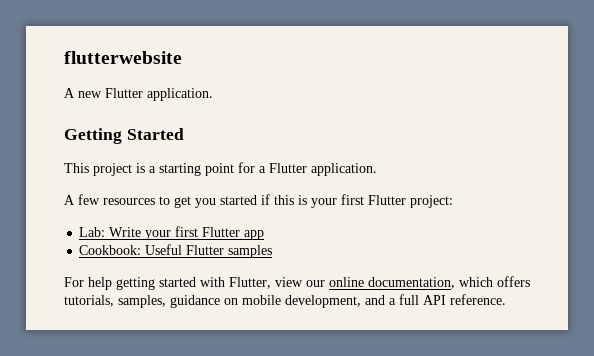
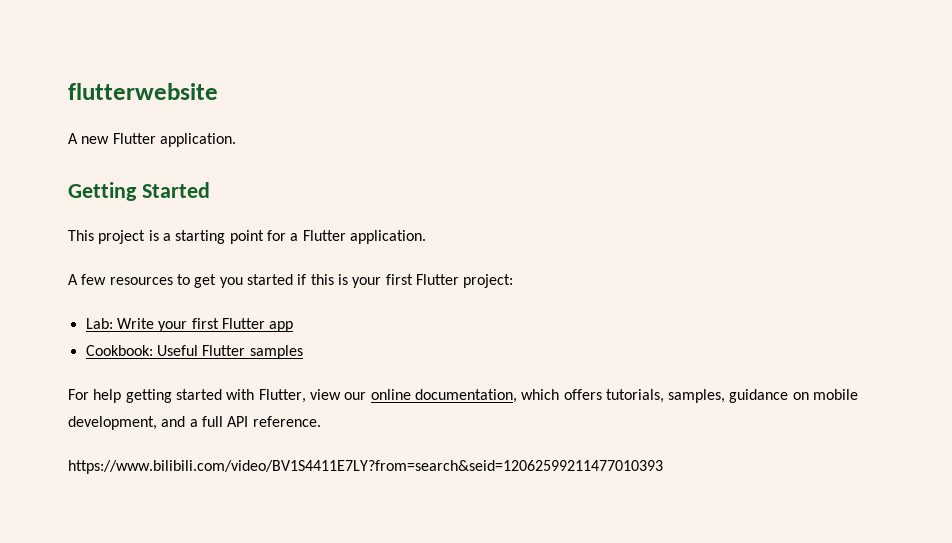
(506, 299) none -> [68,460,663,474] // https://www.bilibili.com/video/BV1S4411E7LY?from=search&seid=12062599211477010393

